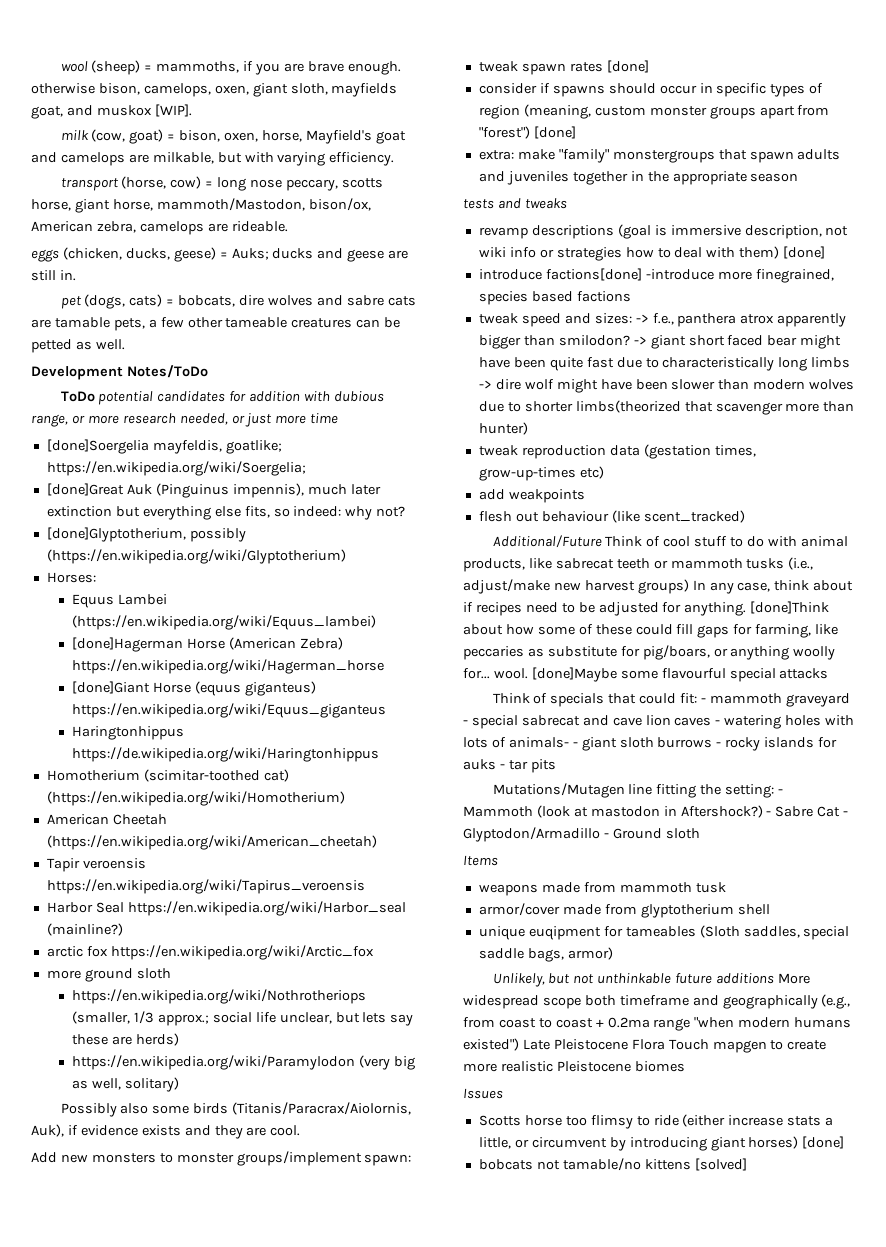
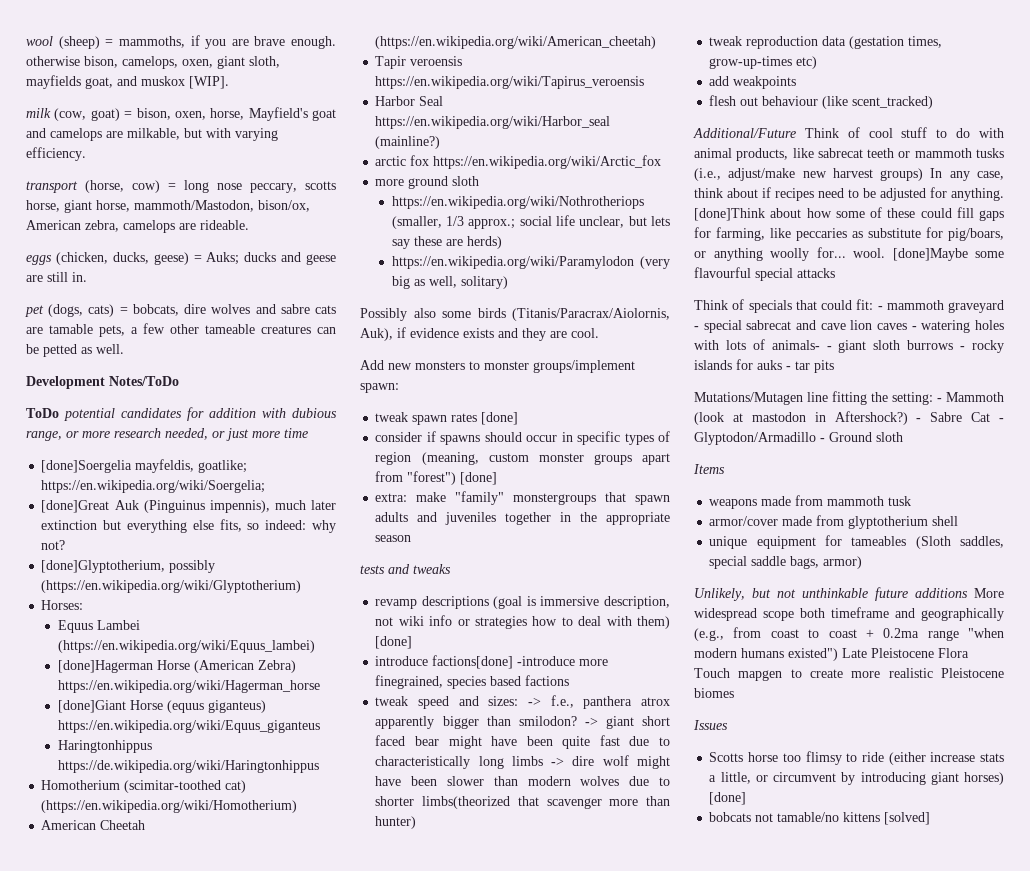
[528,926,601,940] euqipment -> [756,536,816,549] equipment

